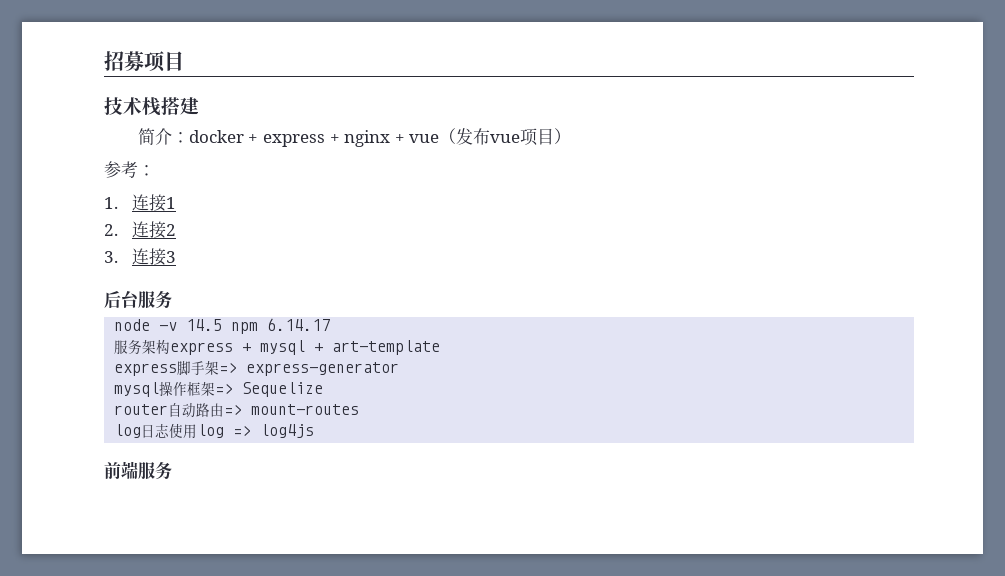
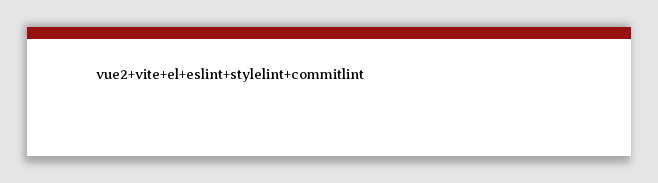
[104,51,184,72] [104,97,199,116] [137,128,572,147] [104,161,155,178] [104,194,176,212] [104,221,176,239] [104,248,176,266] [104,290,172,309] [114,318,331,334] [114,339,441,355] [114,360,400,376] [114,381,324,397] [114,402,360,418] [114,423,315,439] [104,461,172,480] 招募项目 // 技术栈搭建 // 简介：docker + express + nginx + vue（发布vue项目） // 参考： // 1.连接1 // 2.连接2 // 3.连接3 // 后台服务 // node -v 14.5 npm 6.14.17 // 服务架构express + mysql + art-template // express脚手架=> express-generator // mysql操作框架=> Sequelize // router自动路由=> mount-routes // log日志使用log => log4js // 前端服务 -> [96,68,364,82] vue2+vite+el+eslint+stylelint+commitlint

